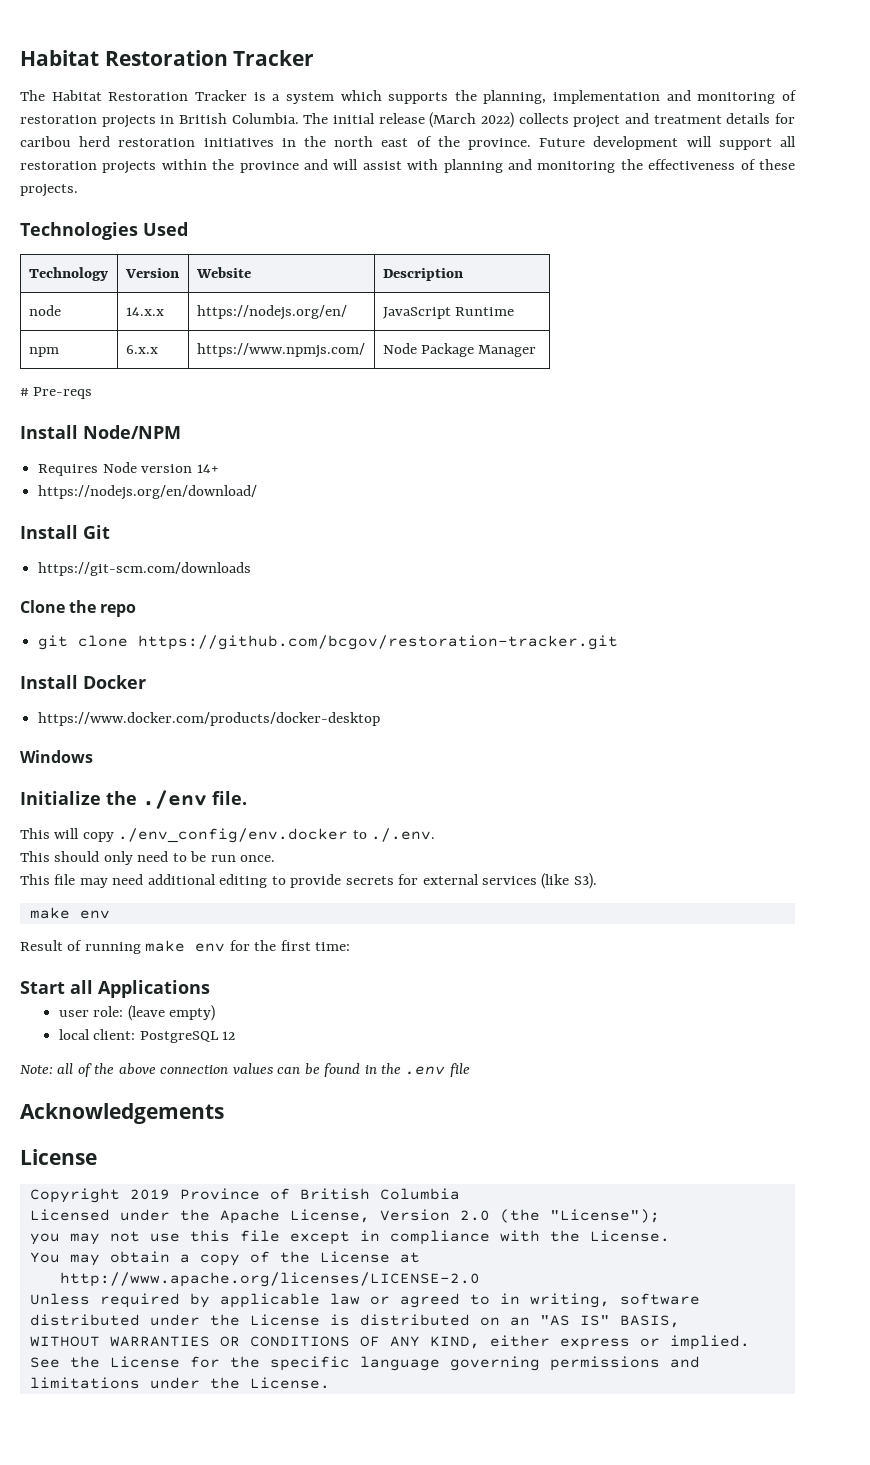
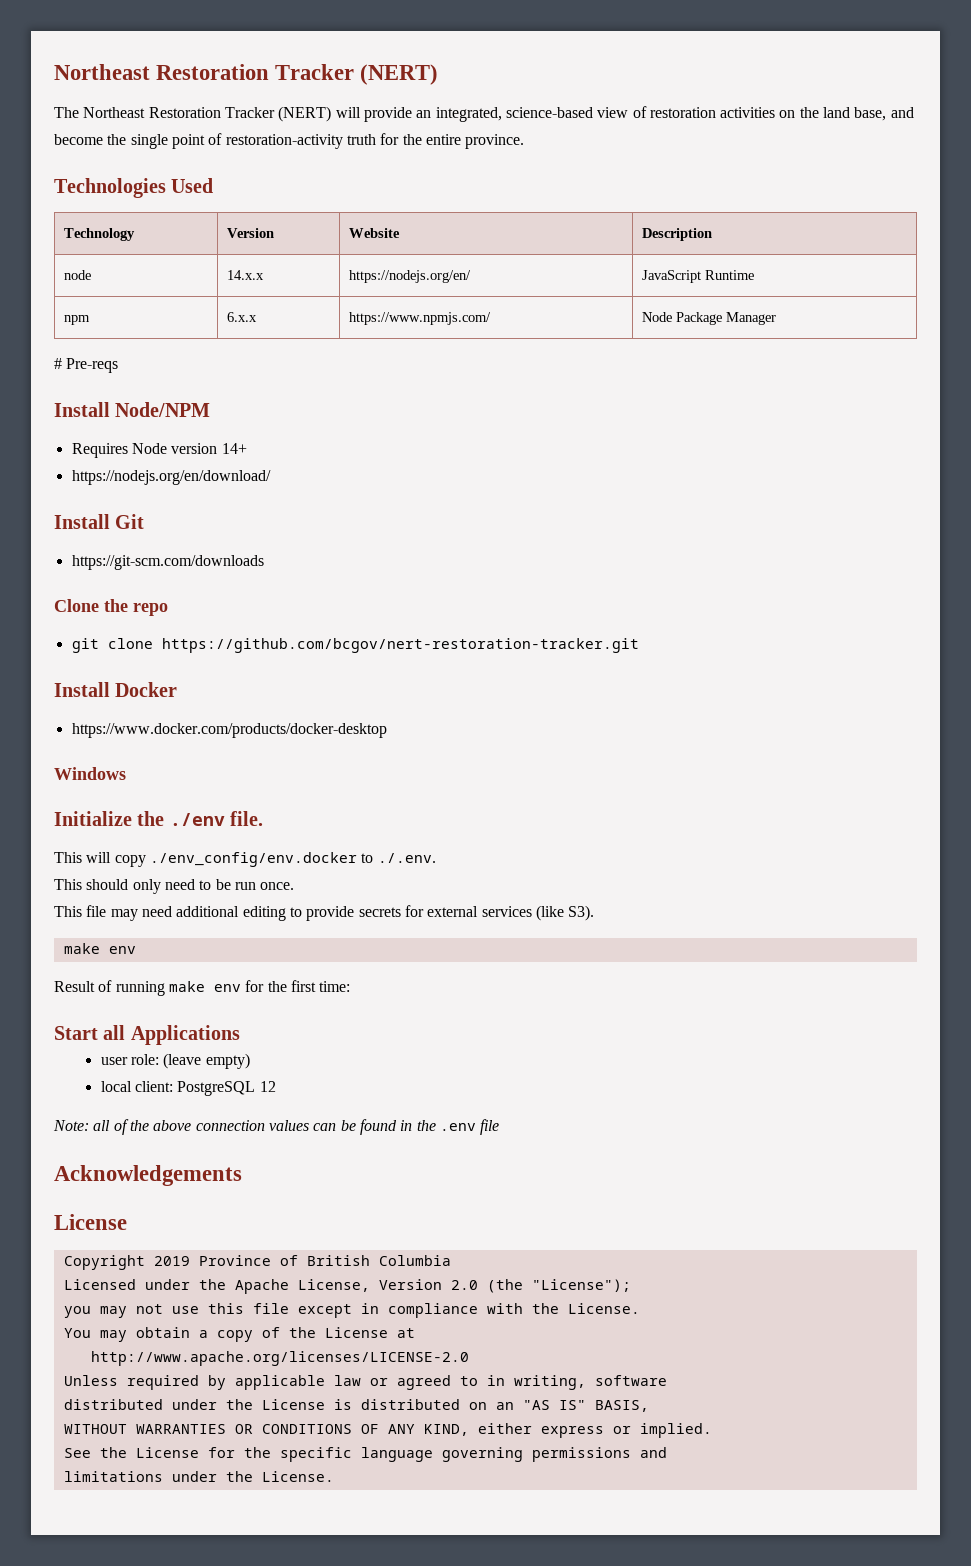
[20,50,315,66] [20,90,797,104] [20,112,795,128] [20,136,797,150] [20,159,795,174] [20,184,78,197] Habitat Restoration Tracker // The Habitat Restoration Tracker is a system which supports the planning, implementation and monitoring of restoration projects in British Columbia. The initial release (March 2022) collects project and treatment details for caribou herd restoration initiatives in the north east of the province. Future development will support all restoration projects within the province and will assist with planning and monitoring the effectiveness of these projects. -> [54,64,439,85] [54,106,914,122] [54,133,525,149] Northeast Restoration Tracker (NERT) // The Northeast Restoration Tracker (NERT) will provide an integrated, science-based view of restoration activities on the land base, and become the single point of restoration-activity truth for the entire province.
[138,635,619,650] https://github.com/bcgov/restoration-tracker.git -> [161,638,639,653] https://github.com/bcgov/nert-restoration-tracker.git

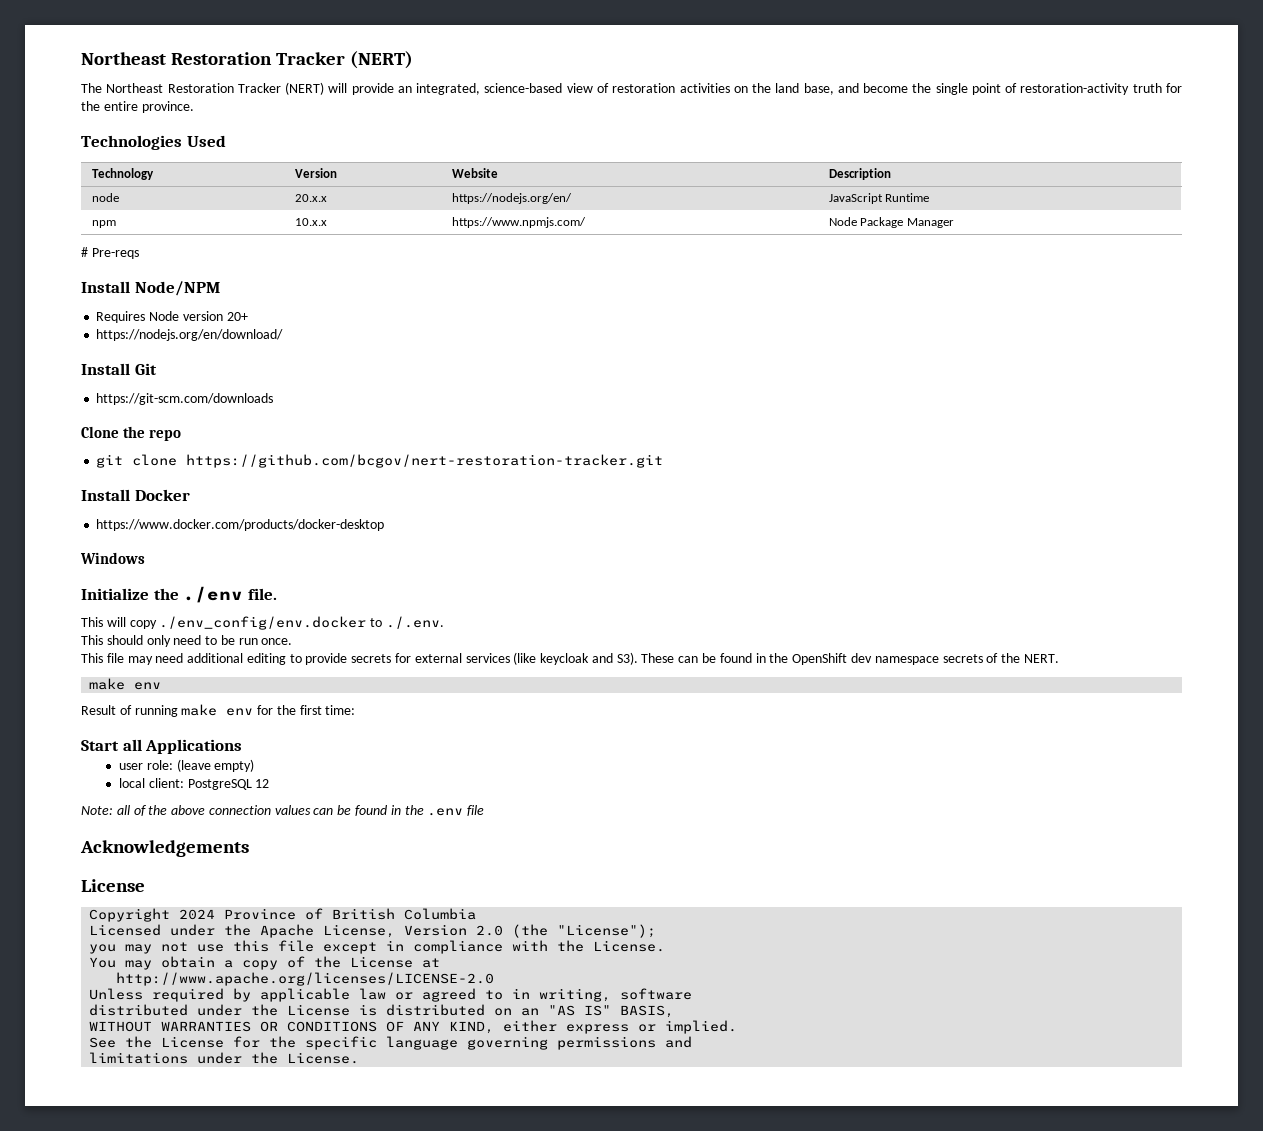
[226,270,264,280] 14.x.x -> [295,194,328,202] 20.x.x
[226,312,257,322] 6.x.x -> [295,218,328,226] 10.x.x
[221,443,247,454] 14+ -> [226,312,248,321] 20+
(564, 913) none -> [540,653,613,665] keycloak and
(595, 913) none -> [641,653,1059,665] These can be found in the OpenShift dev namespace secrets of the NERT.
[153,1256,190,1266] 2019 -> [179,909,216,920] 2024

